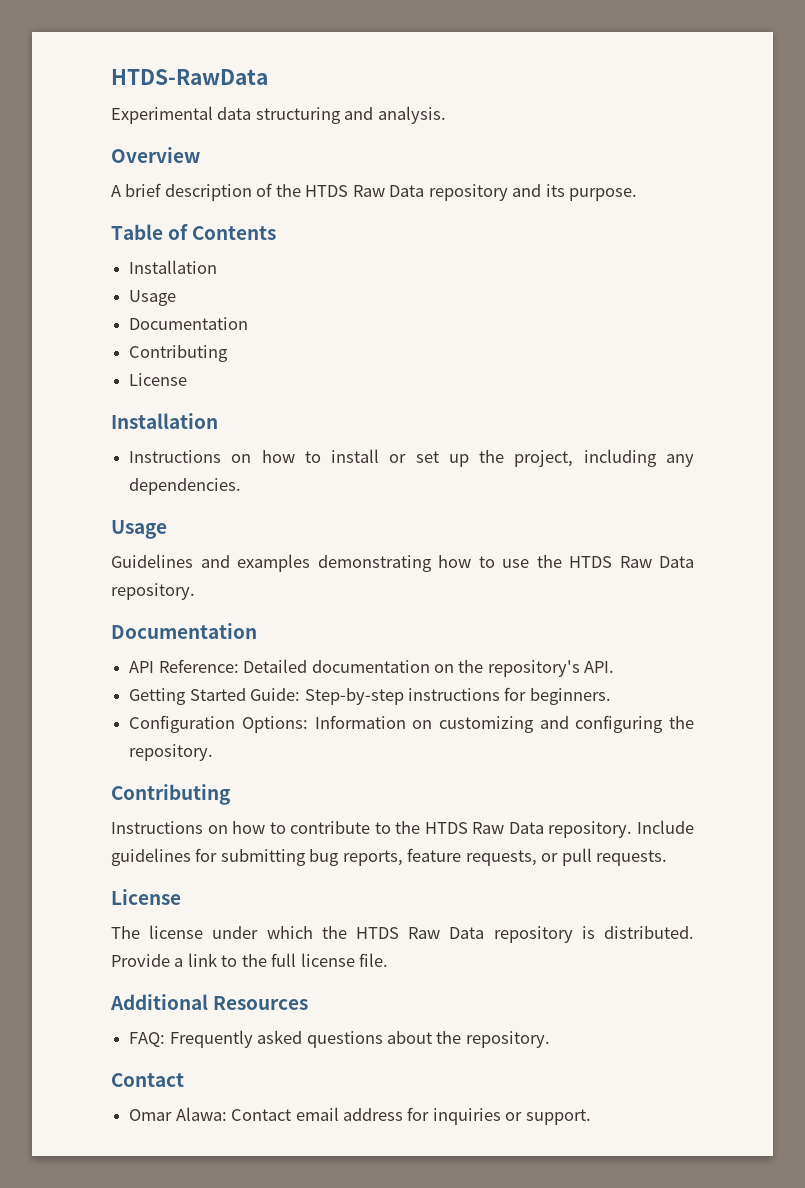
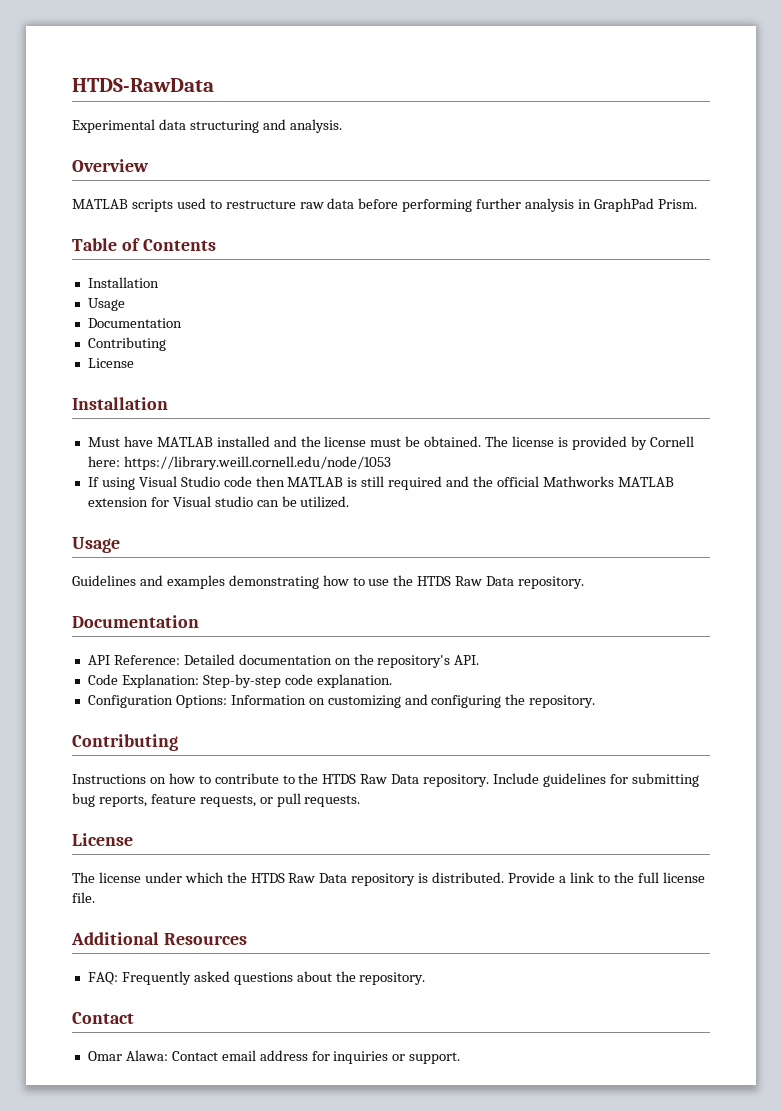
[111,183,638,201] A brief description of the HTDS Raw Data repository and its purpose. -> [72,198,697,212] MATLAB scripts used to restructure raw data before performing further analysis in GraphPad Prism.
[129,449,694,467] [129,478,242,495] Instructions on how to install or set up the project, including any dependencies. -> [87,436,694,450] [87,456,391,470] [87,476,674,490] [87,496,350,508] Must have MATLAB installed and the license must be obtained. The license is provided by Cornell here: https://library.weill.cornell.edu/node/1053 // If using Visual Studio code then MATLAB is still required and the official Mathworks MATLAB extension for Visual studio can be utilized.
[129,687,611,705] Getting Started Guide: Step-by-step instructions for beginners. -> [87,674,392,688] Code Explanation: Step-by-step code explanation.

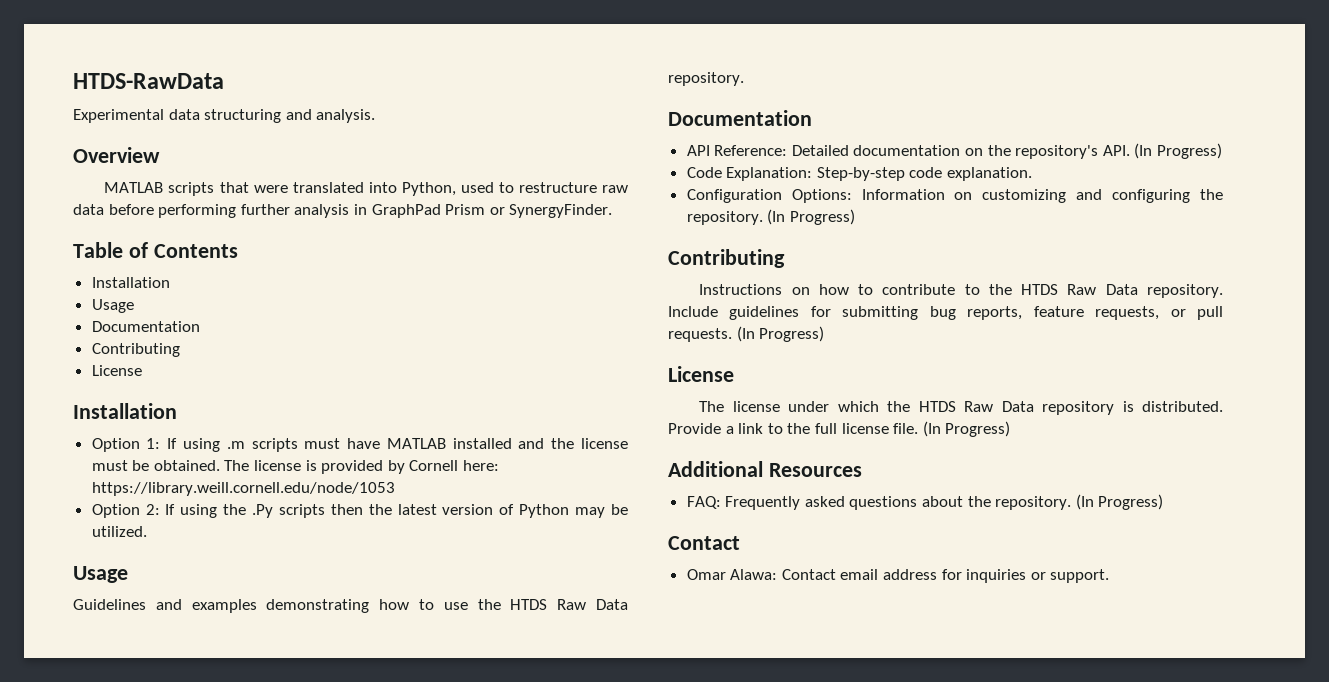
(173, 205) none -> [219,182,456,196] that were translated into Python,
[657,199,697,209] Prism. -> [445,204,613,218] Prism or SynergyFinder.
[87,437,120,447] Must -> [91,438,341,452] Option 1: If using .m scripts must
[87,476,674,490] [87,496,279,507] If using Visual Studio code then MATLAB is still required and the official Mathworks MATLAB extension for Visual studio can -> [91,504,606,518] Option 2: If using the .Py scripts then the latest version of Python may
(480, 660) none -> [1134,143,1223,159] (In Progress)
(596, 701) none -> [767,209,855,225] (In Progress)
(361, 801) none -> [736,326,825,342] (In Progress)
(95, 897) none -> [922,421,1011,437] (In Progress)
(426, 978) none -> [1075,494,1164,510] (In Progress)

